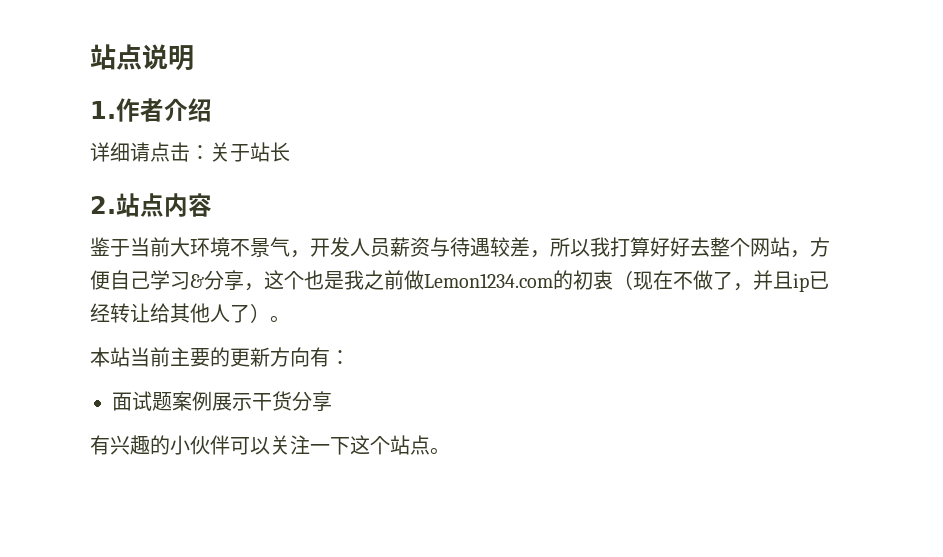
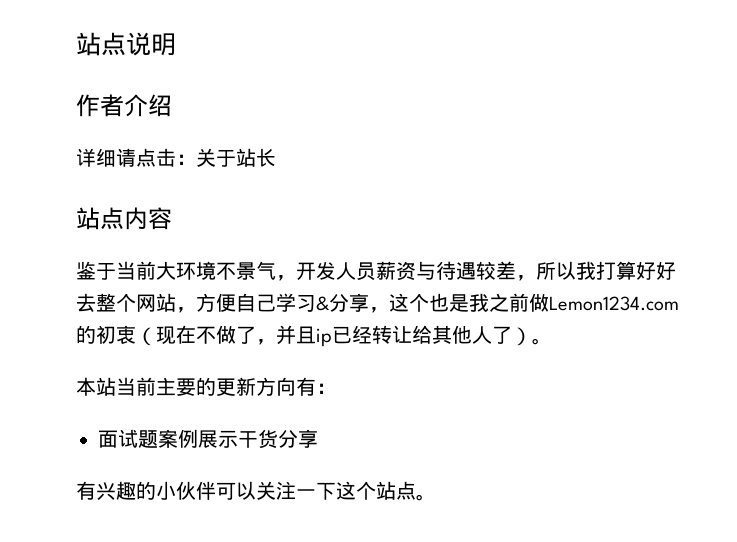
[90,101,116,119] 1. -> (176, 44) none
[90,196,116,214] 2. -> (276, 157) none

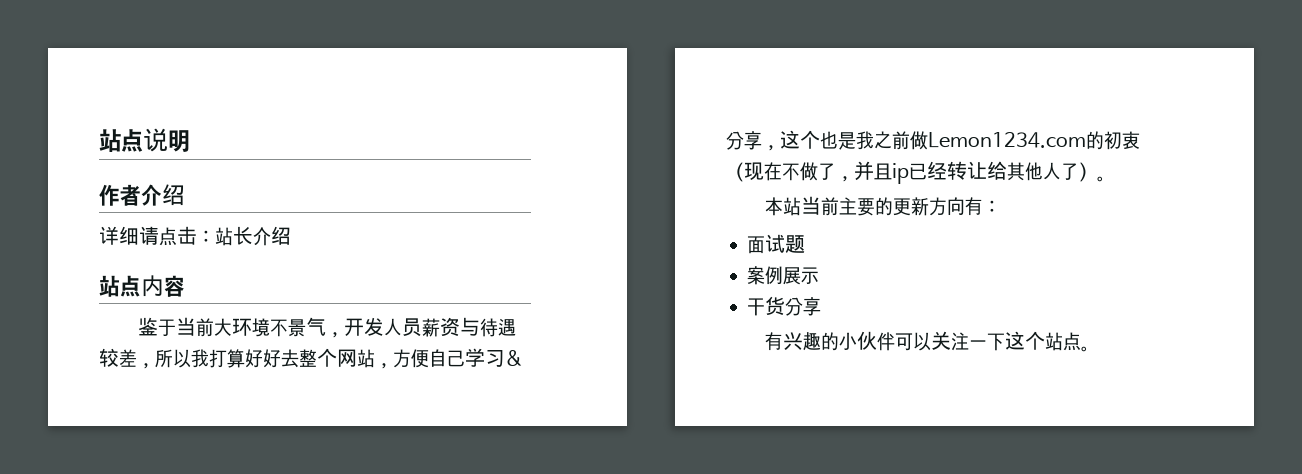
[196,148,236,167] 关于 -> (215, 236) none
(276, 157) none -> [253,226,291,246] 介绍
(158, 439) none -> (806, 244) //
(238, 439) none -> (820, 275) //

